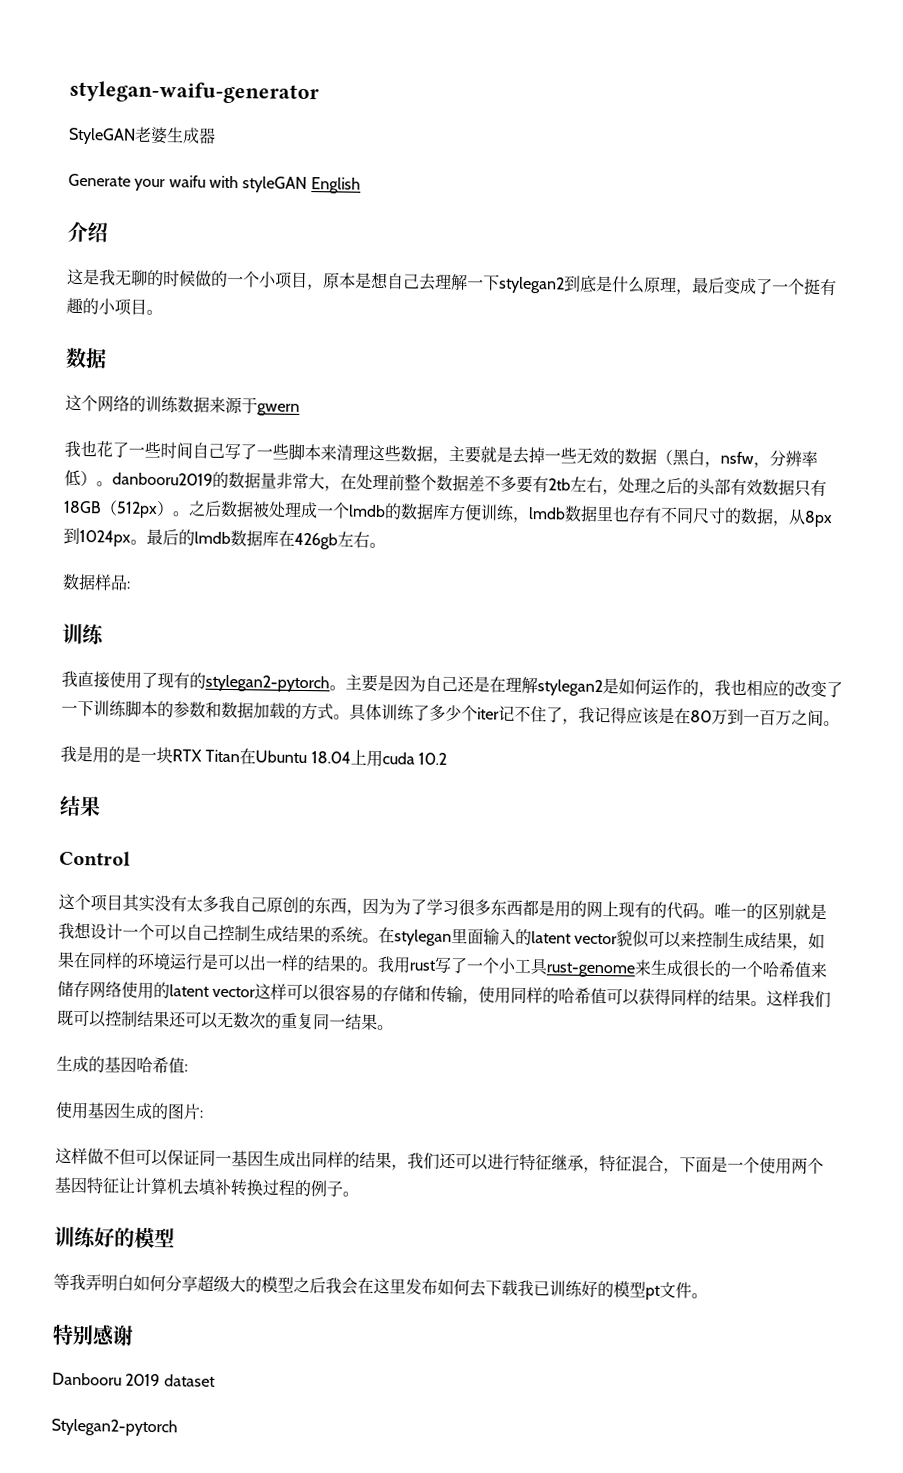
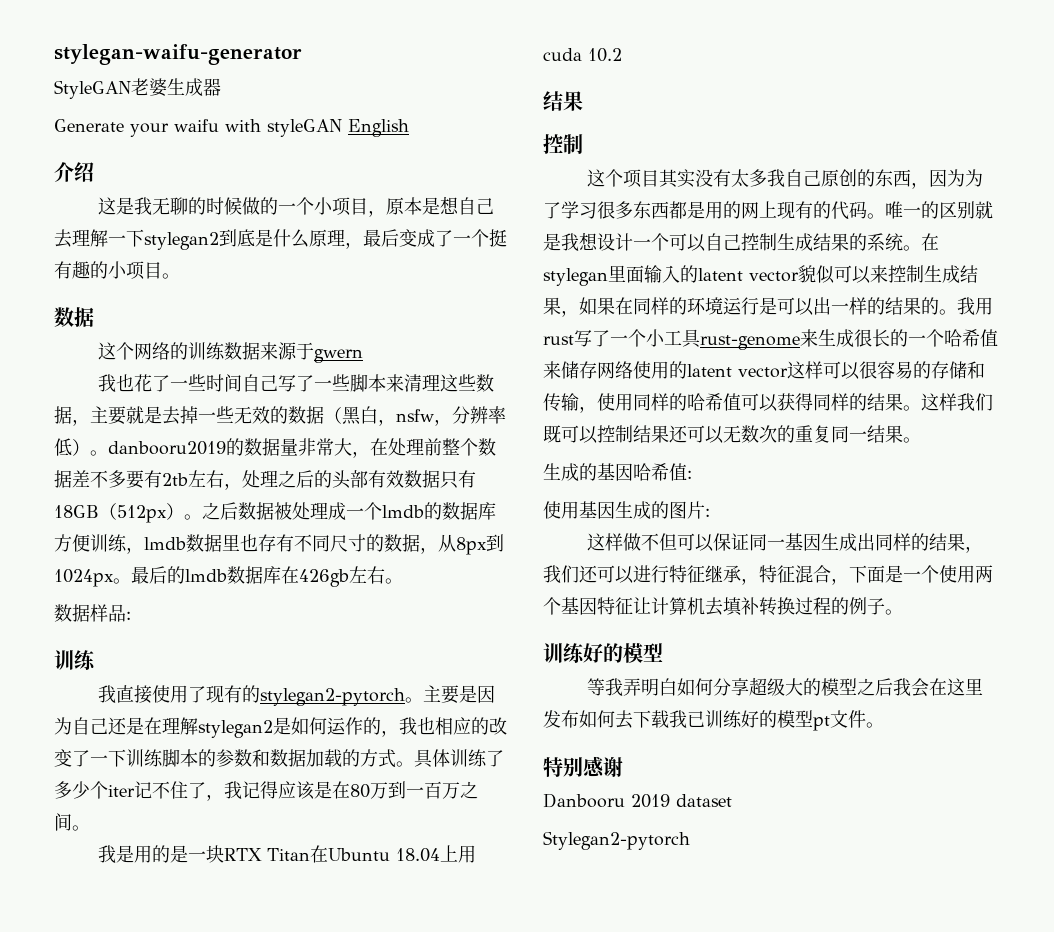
[59,850,131,866] Control -> [543,134,583,154] 控制

